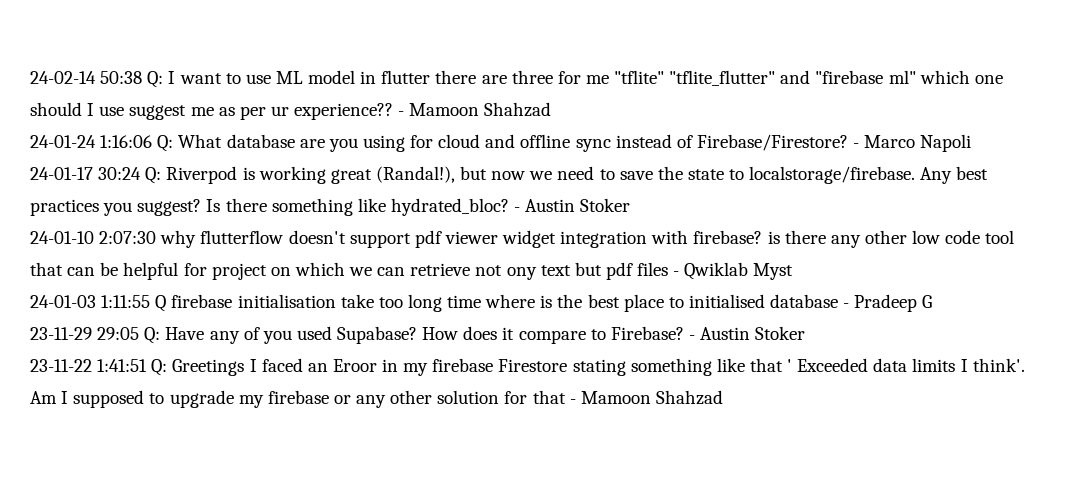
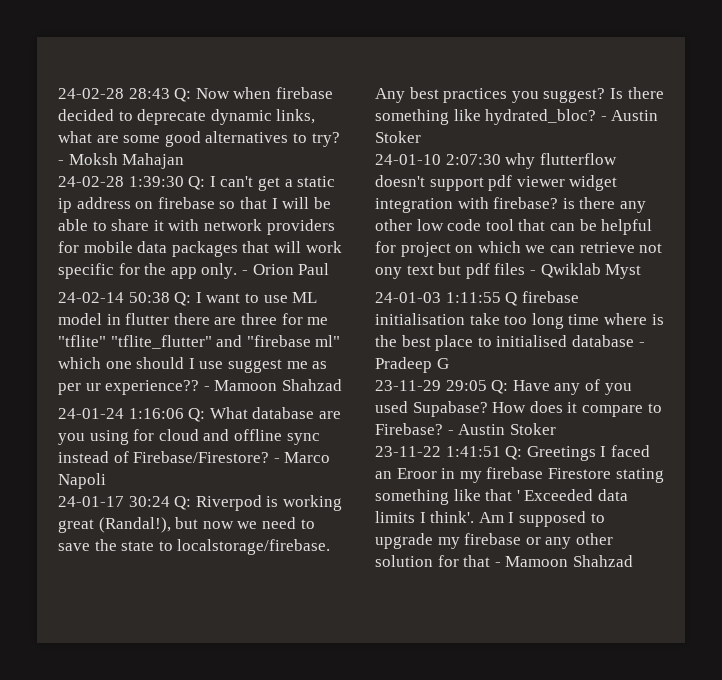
(30, 77) none -> [58,87,333,102] [58,109,316,125] [58,131,340,147] [58,153,185,169] [58,176,336,191] [58,197,331,213] [58,219,335,235] [58,241,342,257] [58,263,330,279] 24-02-28 28:43 Q: Now when firebase decided to deprecate dynamic links, what are some good alternatives to try? - Moksh Mahajan // 24-02-28 1:39:30 Q: I can't get a static ip address on firebase so that I will be able to share it with network providers for mobile data packages that will work specific for the app only. - Orion Paul //

